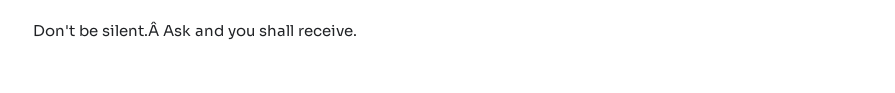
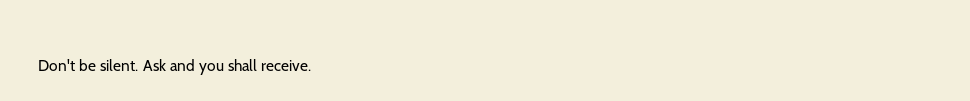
[102,21,160,37] silent.Â -> [100,59,139,71] silent.

